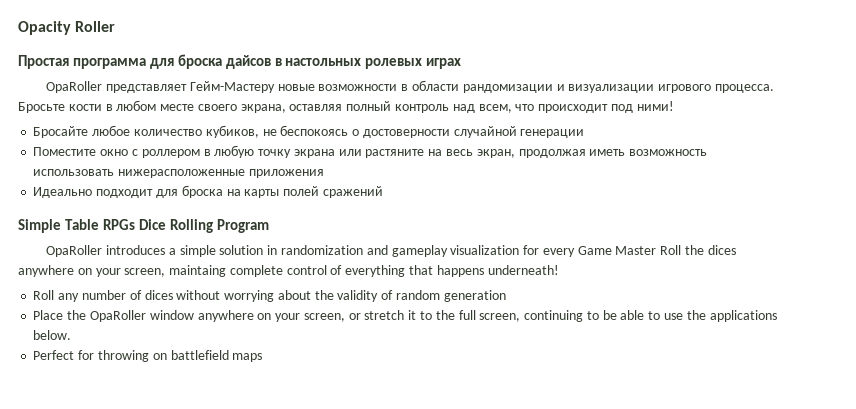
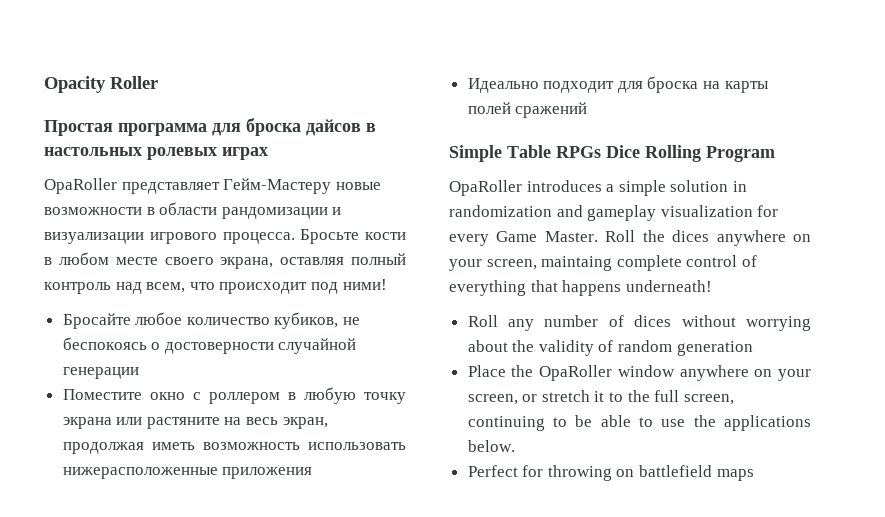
[615,246,657,255] Master -> [544,231,598,242] Master.

